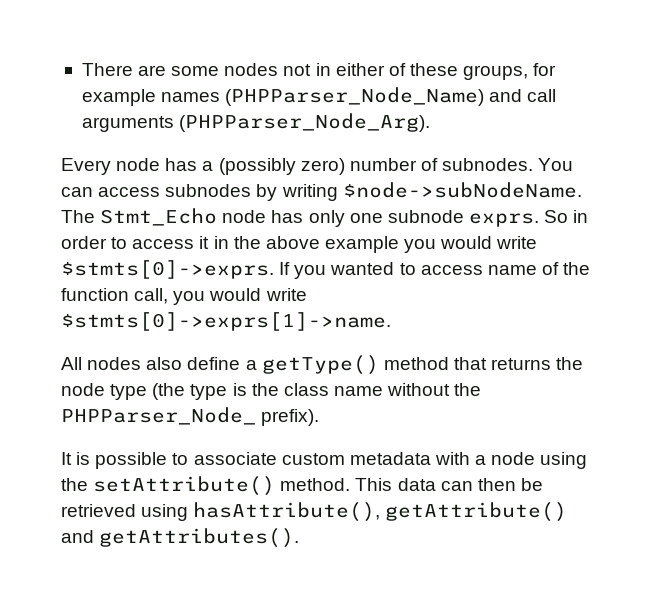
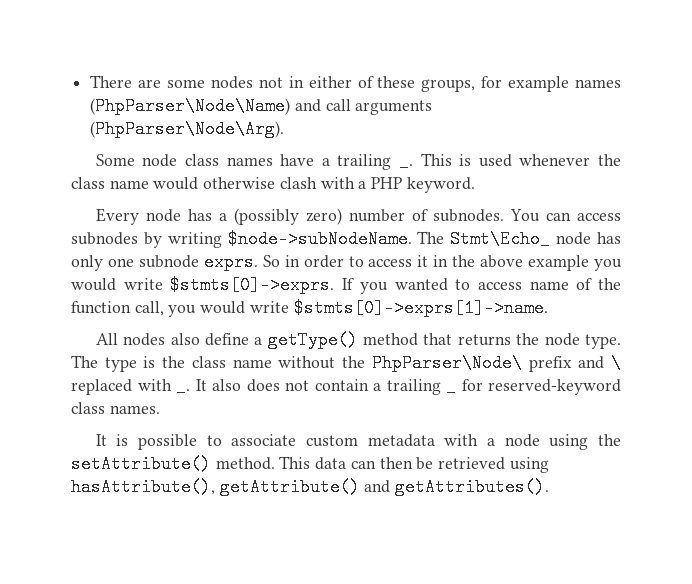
[225,87,485,106] (PHPParser_Node_Name) -> [90,97,291,115] (PhpParser\Node\Name)
[179,113,431,132] (PHPParser_Node_Arg). -> [90,120,285,138] [95,152,622,170] [71,177,475,193] (PhpParser\Node\Arg). // Some node class names have a trailing _. This is used whenever the class name would otherwise clash with a PHP keyword.
[100,208,218,226] Stmt_Echo -> [450,230,551,248] Stmt\Echo_
[110,383,186,400] type (the -> [584,334,621,349] [71,355,98,368] type. The
[61,407,320,426] PHPParser_Node_ prefix). -> [371,354,621,372] [71,377,621,395] [71,402,160,414] PhpParser\Node\ prefix and \ replaced with _. It also does not contain a trailing _ for reserved-keyword class names.

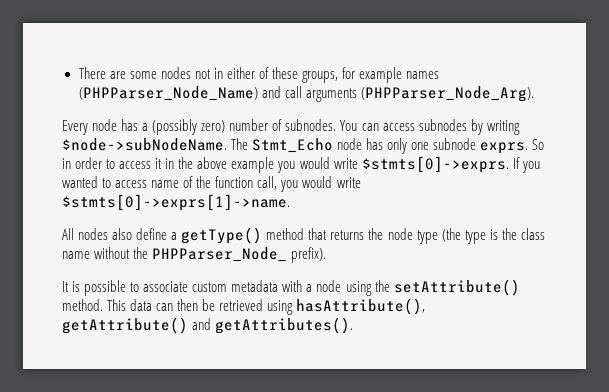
[90,97,291,115] (PhpParser\Node\Name) -> [78,86,258,101] (PHPParser_Node_Name)
[90,120,285,138] [95,152,622,170] [71,177,475,193] (PhpParser\Node\Arg). // Some node class names have a trailing _. This is used whenever the class name would otherwise clash with a PHP keyword. -> [360,86,534,102] (PHPParser_Node_Arg).
[450,230,551,248] Stmt\Echo_ -> [252,138,334,153] Stmt_Echo
[584,334,621,349] [71,355,98,368] type. The -> [416,228,461,244] type (the
[371,354,621,372] [71,377,621,395] [71,402,160,414] PhpParser\Node\ prefix and \ replaced with _. It also does not contain a trailing _ for reserved-keyword class names. -> [152,247,327,263] PHPParser_Node_ prefix).

